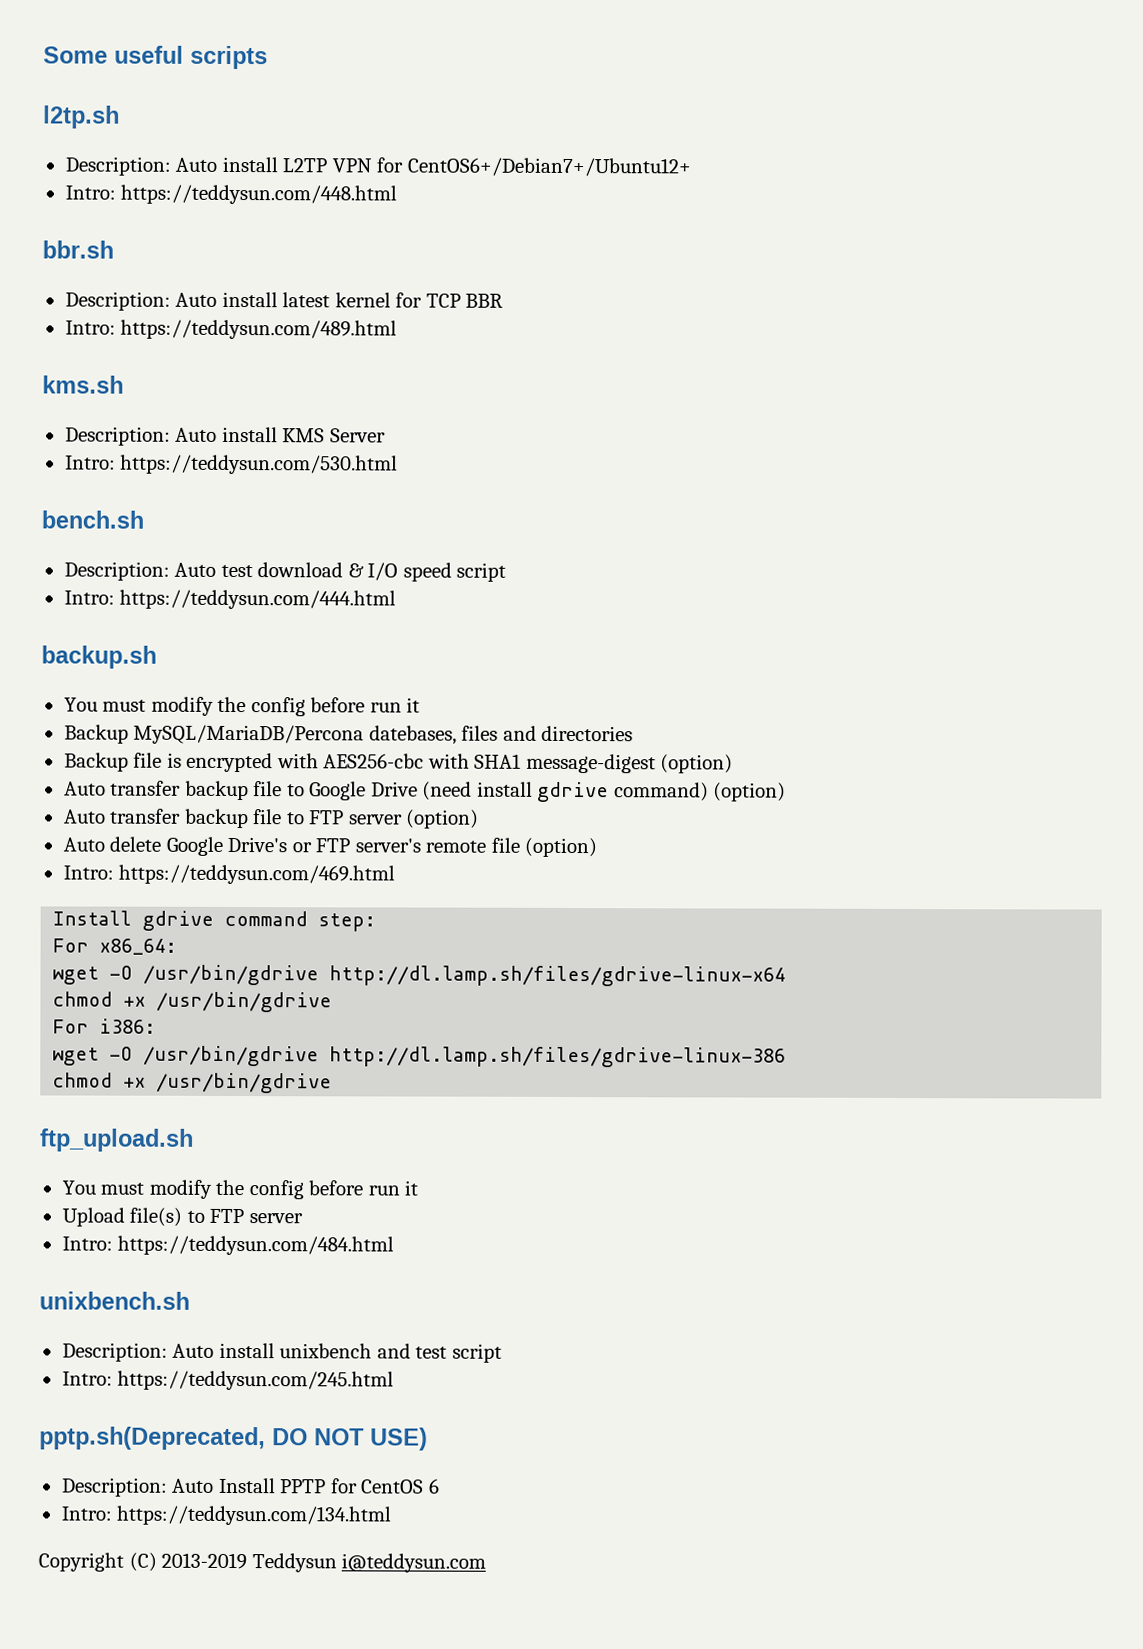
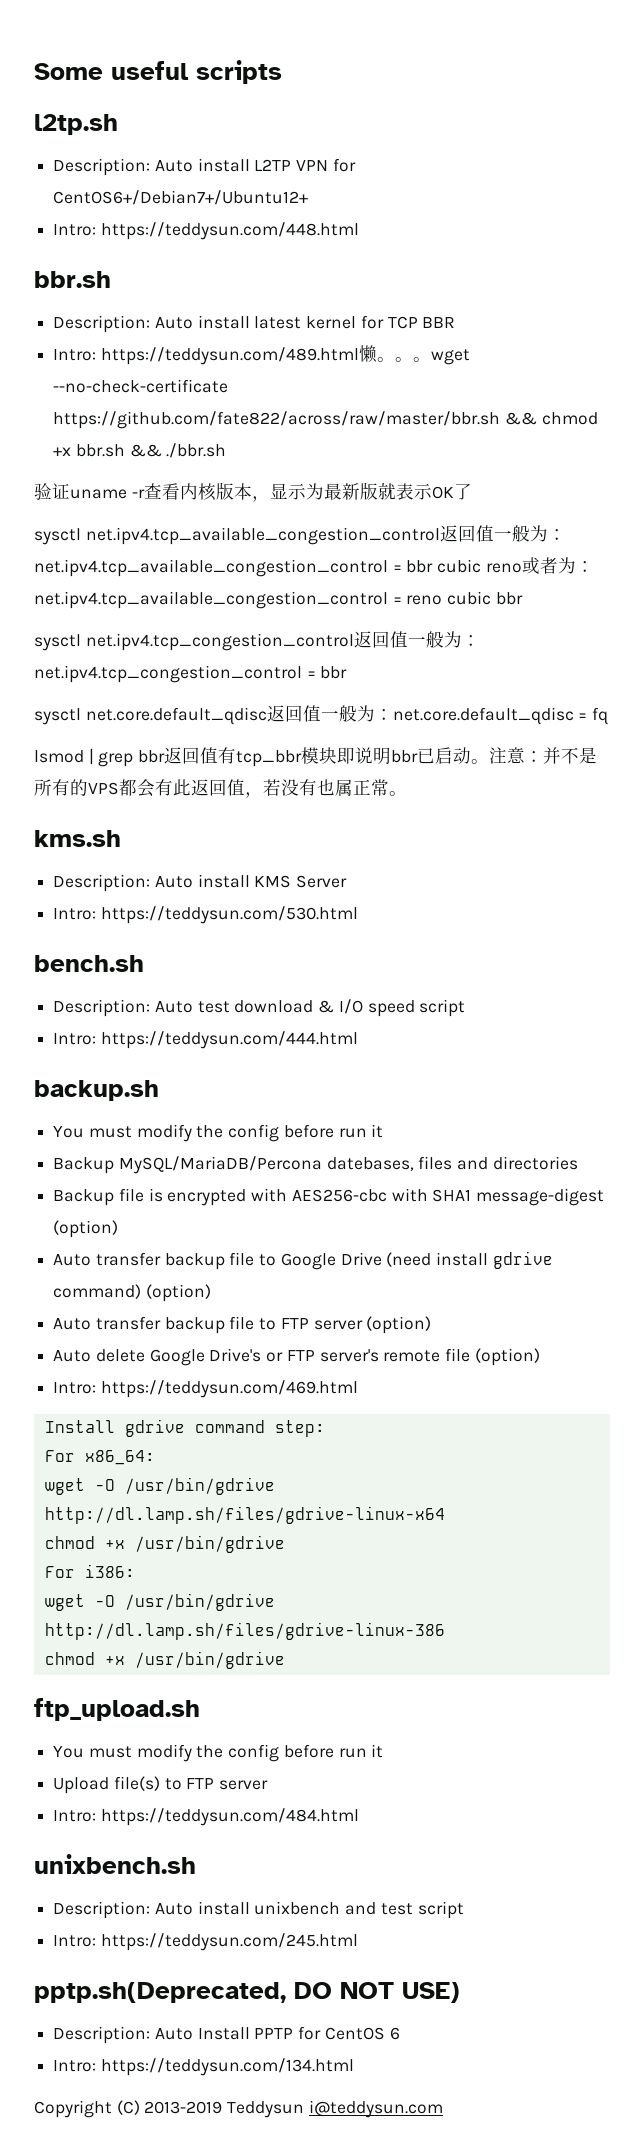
(398, 329) none -> [358,345,470,365] [53,379,229,393] [53,411,598,429] [53,443,227,458] [34,482,472,502] [34,525,566,545] [34,557,594,577] [34,591,523,609] [34,631,480,651] [34,665,348,683] [34,705,609,725] [34,747,598,767] [34,779,407,798] 懒。。。wget --no-check-certificate https://github.com/fate822/across/raw/master/bbr.sh && chmod +x bbr.sh && ./bbr.sh // 验证uname -r查看内核版本，显示为最新版就表示OK了 // sysctl net.ipv4.tcp_available_congestion_control返回值一般为：net.ipv4.tcp_available_congestion_control = bbr cubic reno或者为：net.ipv4.tcp_available_congestion_control = reno cubic bbr // sysctl net.ipv4.tcp_congestion_control返回值一般为：net.ipv4.tcp_congestion_control = bbr // sysctl net.core.default_qdisc返回值一般为：net.core.default_qdisc = fq // lsmod | grep bbr返回值有tcp_bbr模块即说明bbr已启动。注意：并不是所有的VPS都会有此返回值，若没有也属正常。

